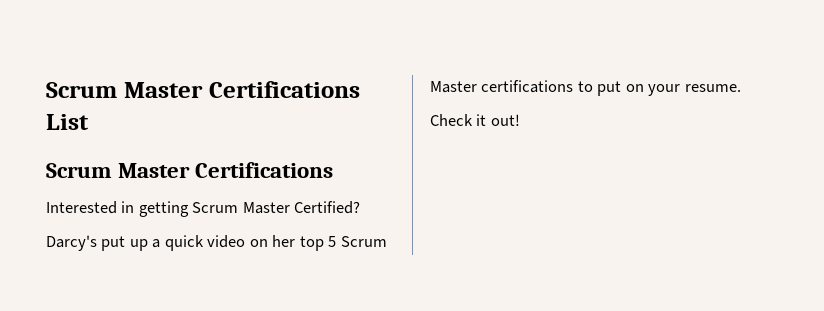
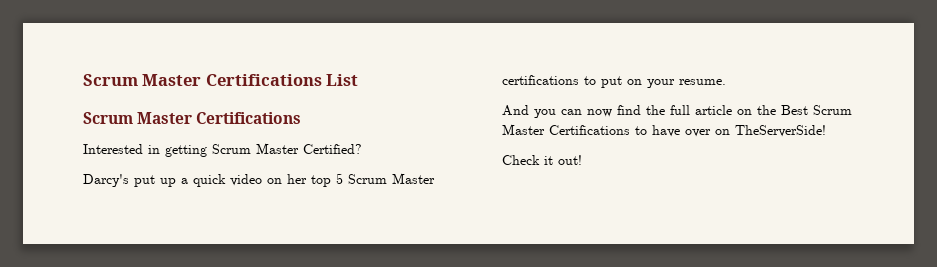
(741, 88) none -> [502,105,852,118] [502,124,826,137] // And you can now find the full article on the Best Scrum Master Certifications to have over on TheServerSide!

